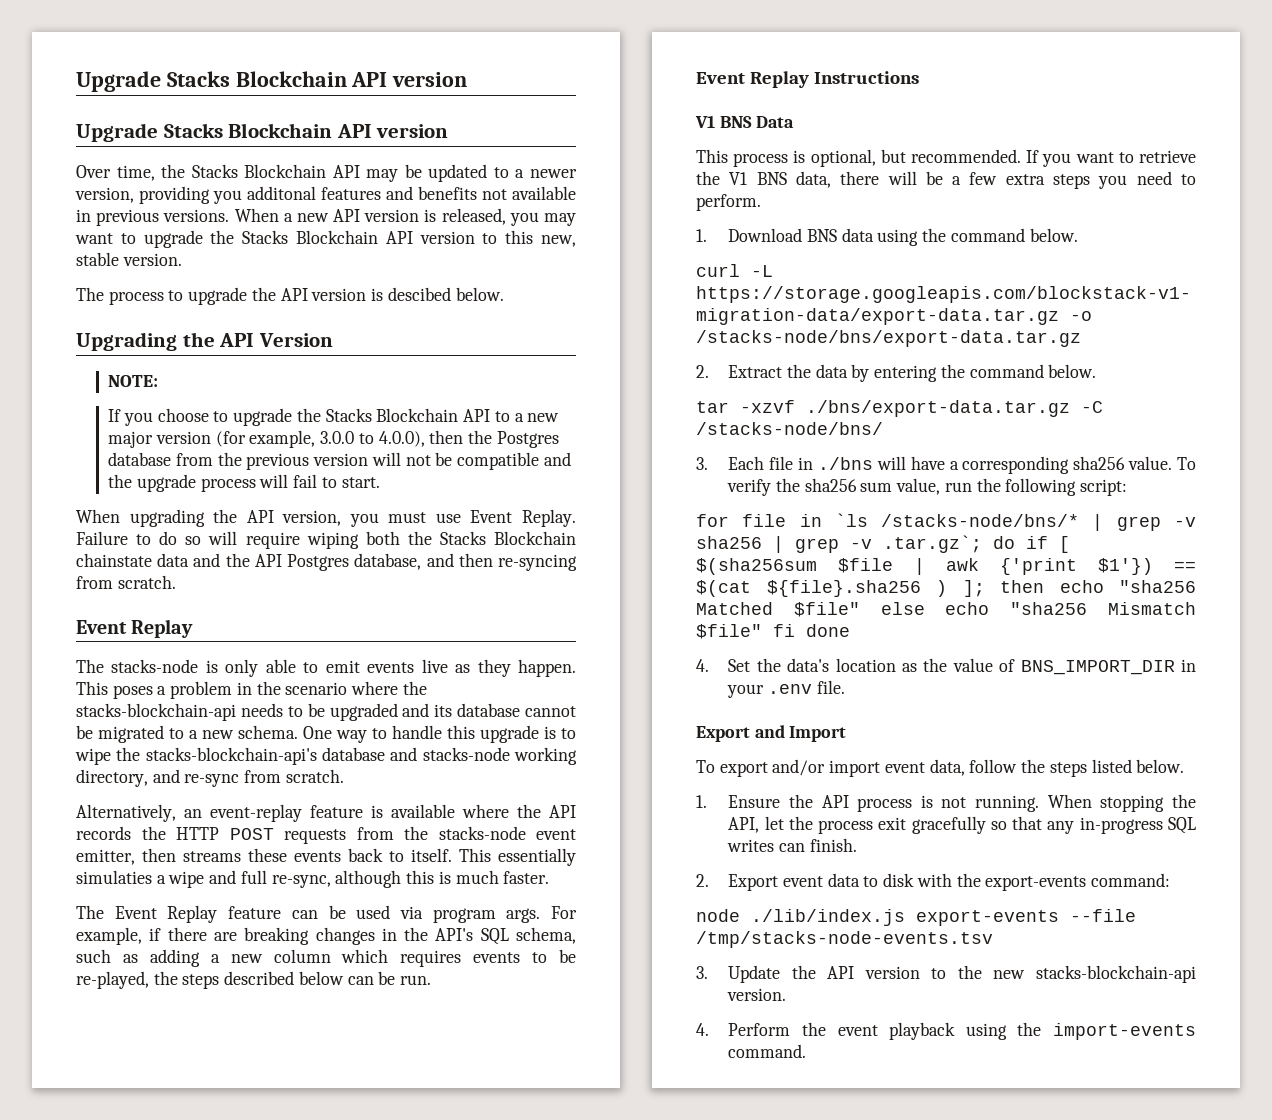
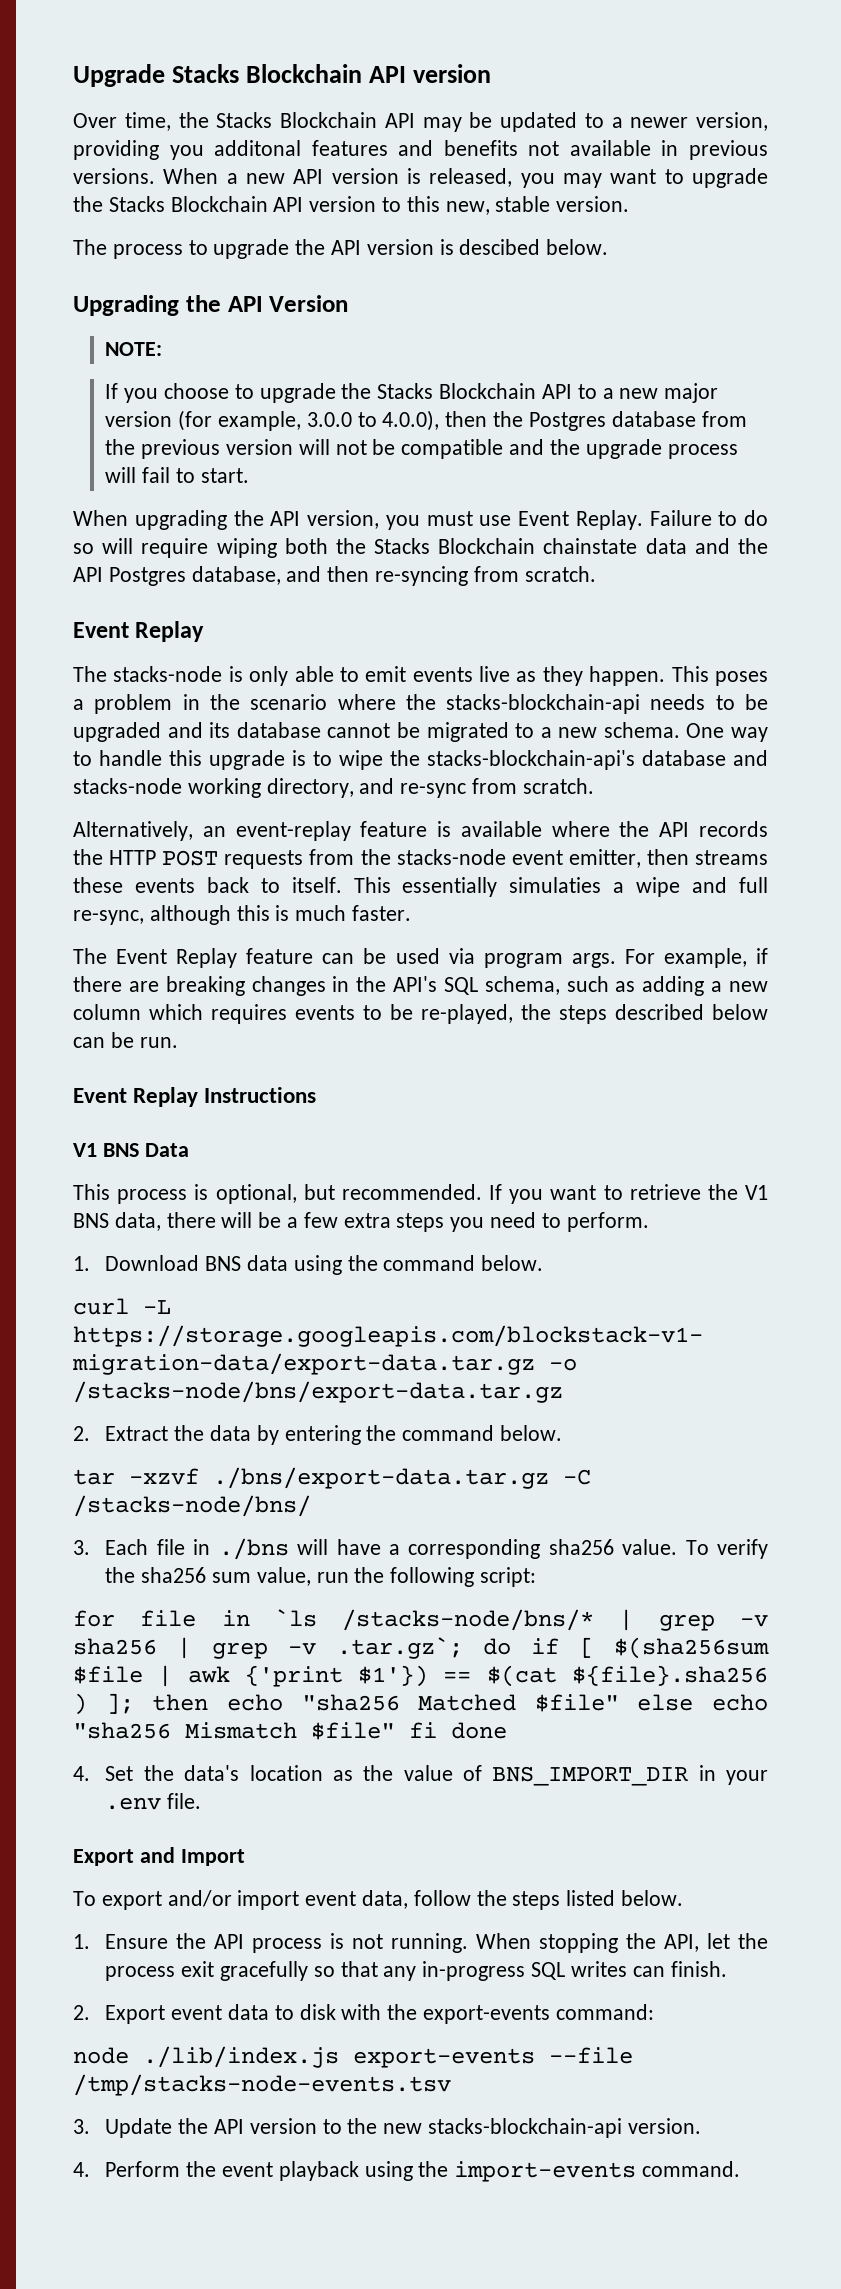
[76,71,468,92] [76,123,449,142] Upgrade Stacks Blockchain API version // Upgrade Stacks Blockchain API version -> [73,64,492,87] Upgrade Stacks Blockchain API version

